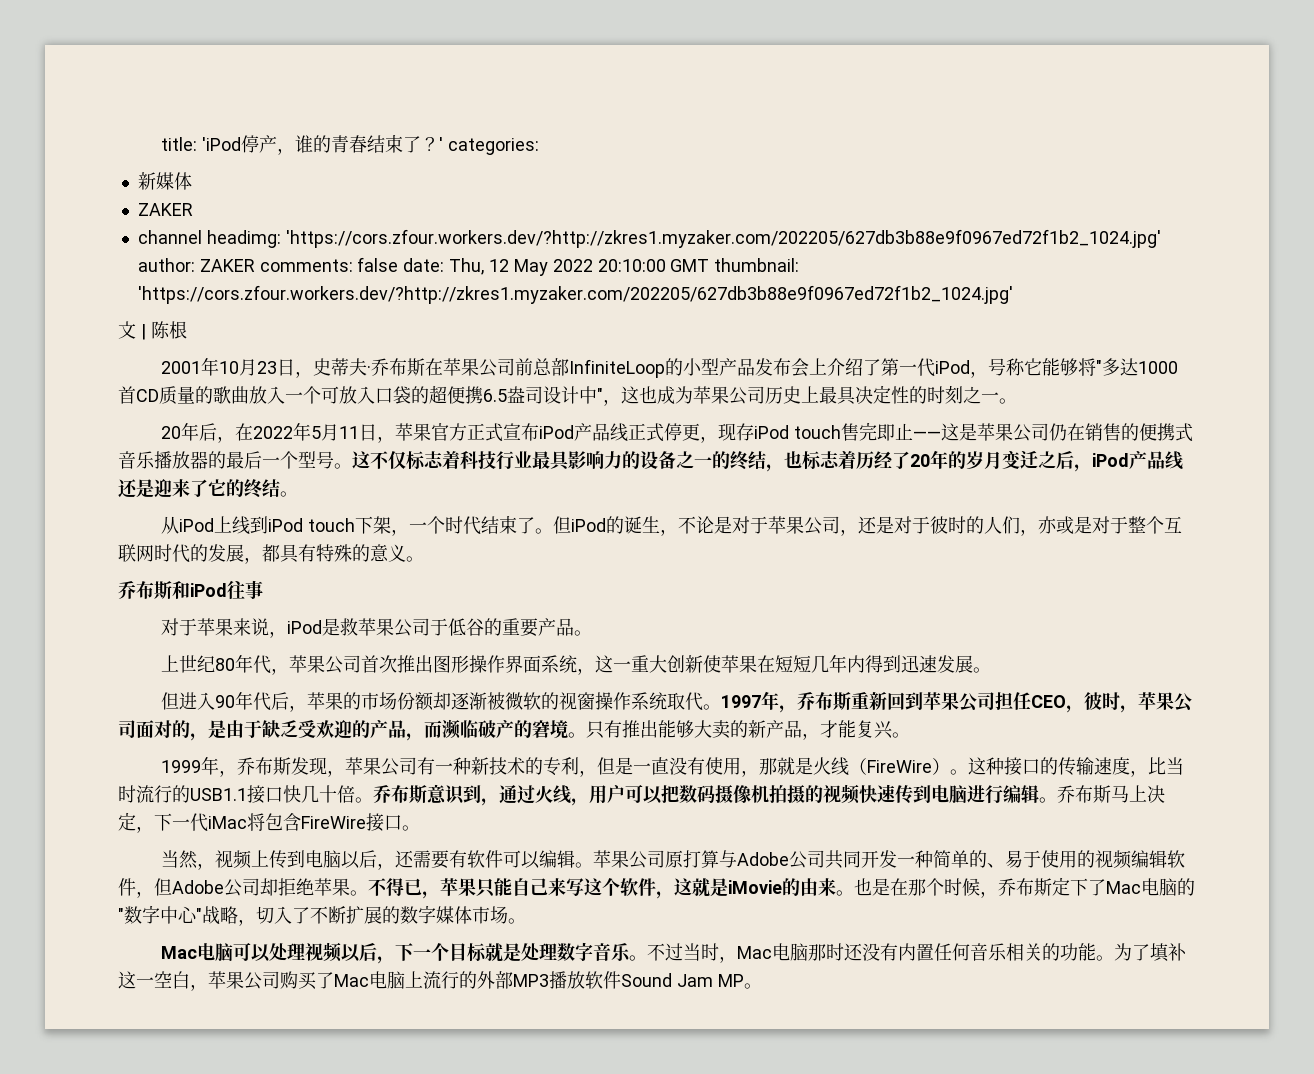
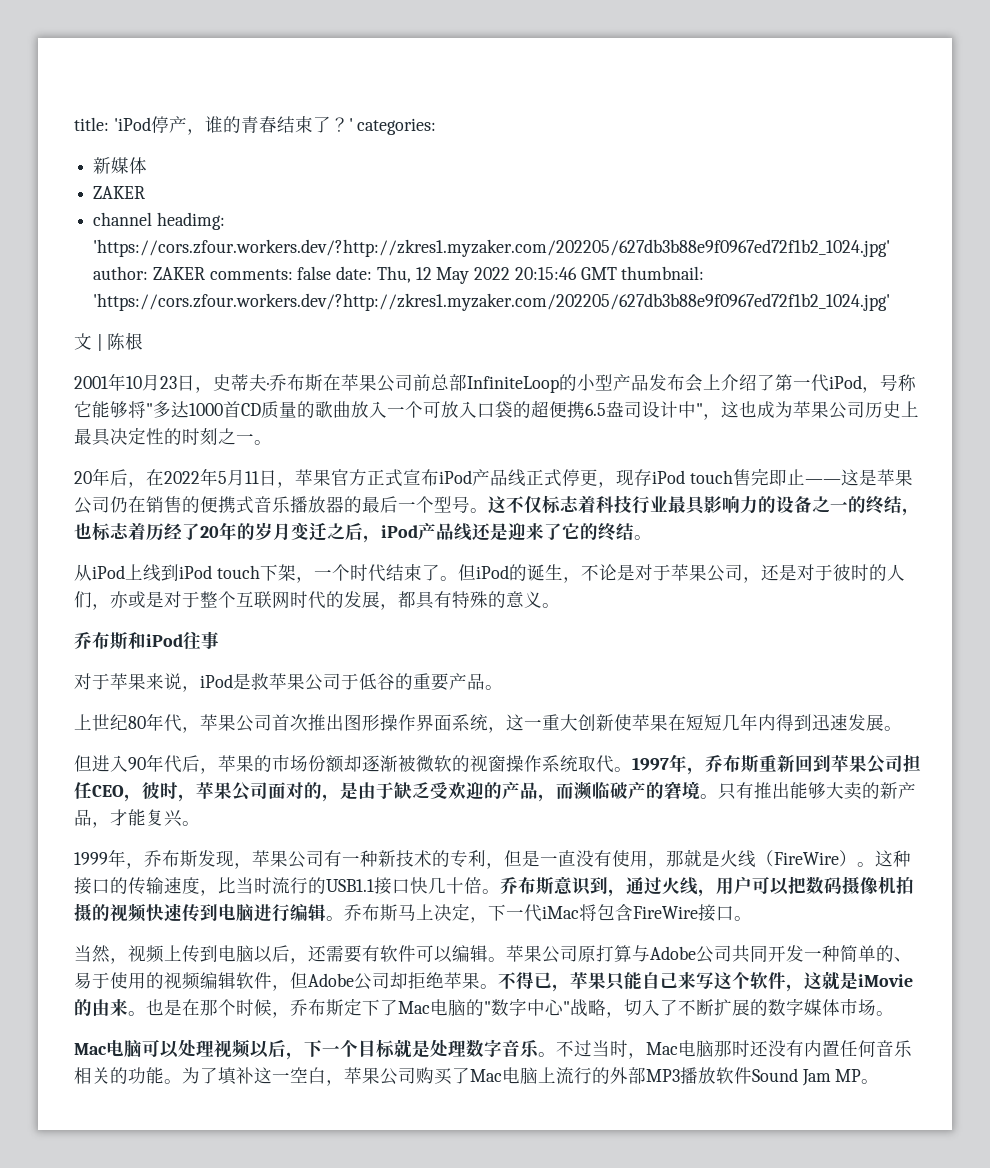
[597,259,666,272] 20:10:00 -> [514,267,577,280] 20:15:46

